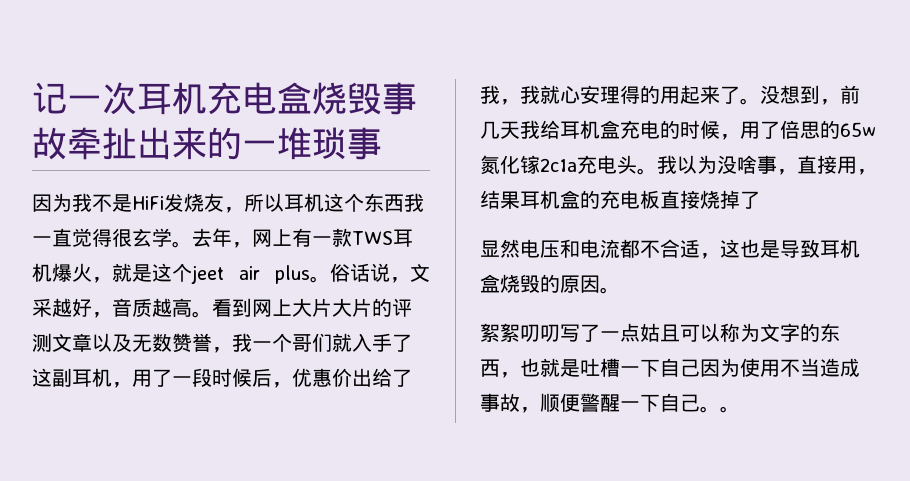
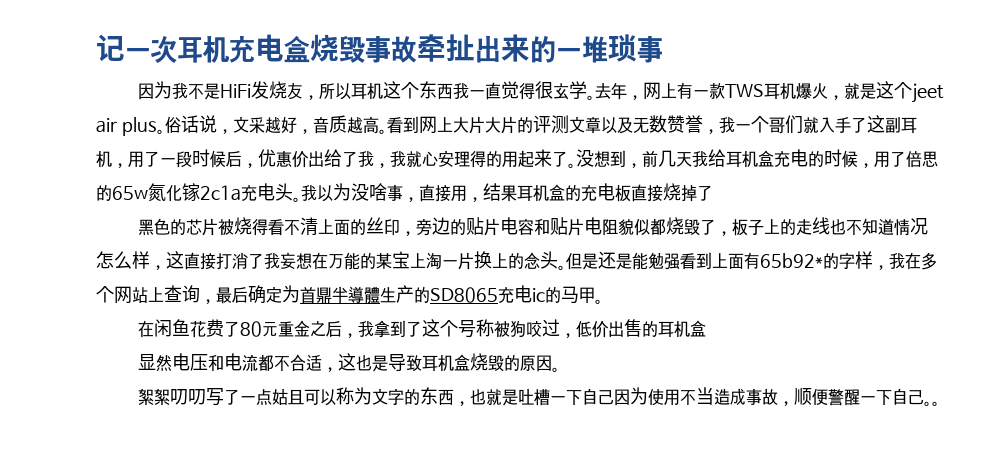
(760, 200) none -> [137,217,928,236] [96,251,937,270] [96,285,603,304] [137,319,706,338] // 黑色的芯片被烧得看不清上面的丝印，旁边的贴片电容和贴片电阻貌似都烧毁了，板子上的走线也不知道情况怎么样，这直接打消了我妄想在万能的某宝上淘一片换上的念头。但是还是能勉强看到上面有65b92*的字样，我在多个网站上查询，最后确定为首鼎半導體生产的SD8065充电ic的马甲。 // 在闲鱼花费了80元重金之后，我拿到了这个号称被狗咬过，低价出售的耳机盒

